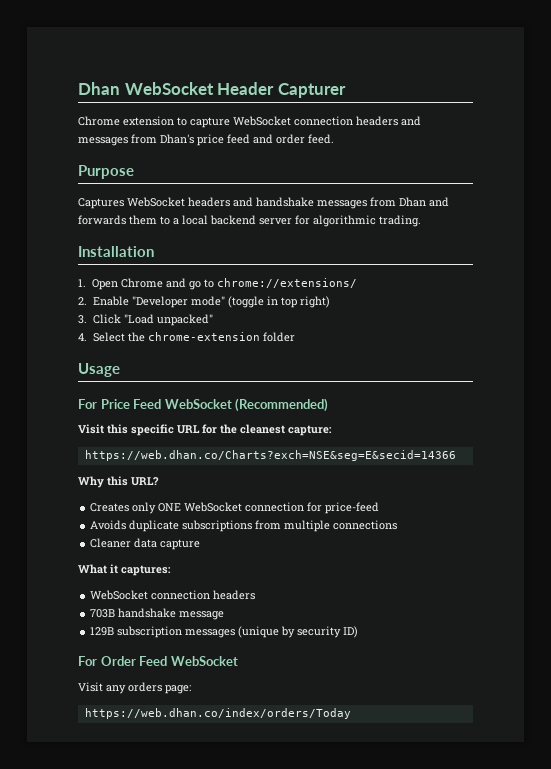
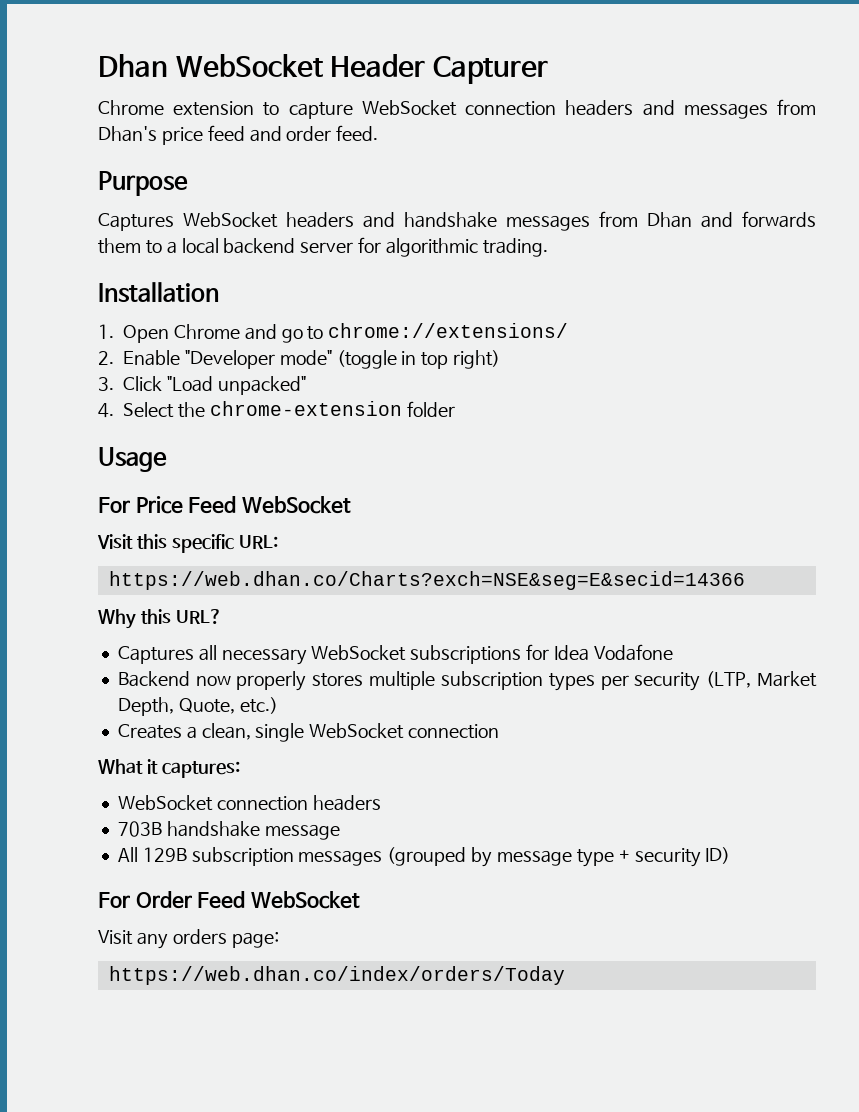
[235,398,329,412] (Recommended) -> (352, 505) none
[177,424,332,436] URL for the cleanest capture: -> [238,535,278,549] URL:
[90,502,380,514] [90,520,398,532] [90,538,201,550] Creates only ONE WebSocket connection for price-feed // Avoids duplicate subscriptions from multiple connections // Cleaner data capture -> [117,644,673,665] [117,671,818,691] [117,697,278,716] [117,723,500,742] Captures all necessary WebSocket subscriptions for Idea Vodafone // Backend now properly stores multiple subscription types per security (LTP, Market Depth, Quote, etc.) // Creates a clean, single WebSocket connection
(225, 615) none -> [117,847,138,862] All
[238,626,296,638] (unique by -> [387,847,630,867] (grouped by message type +

